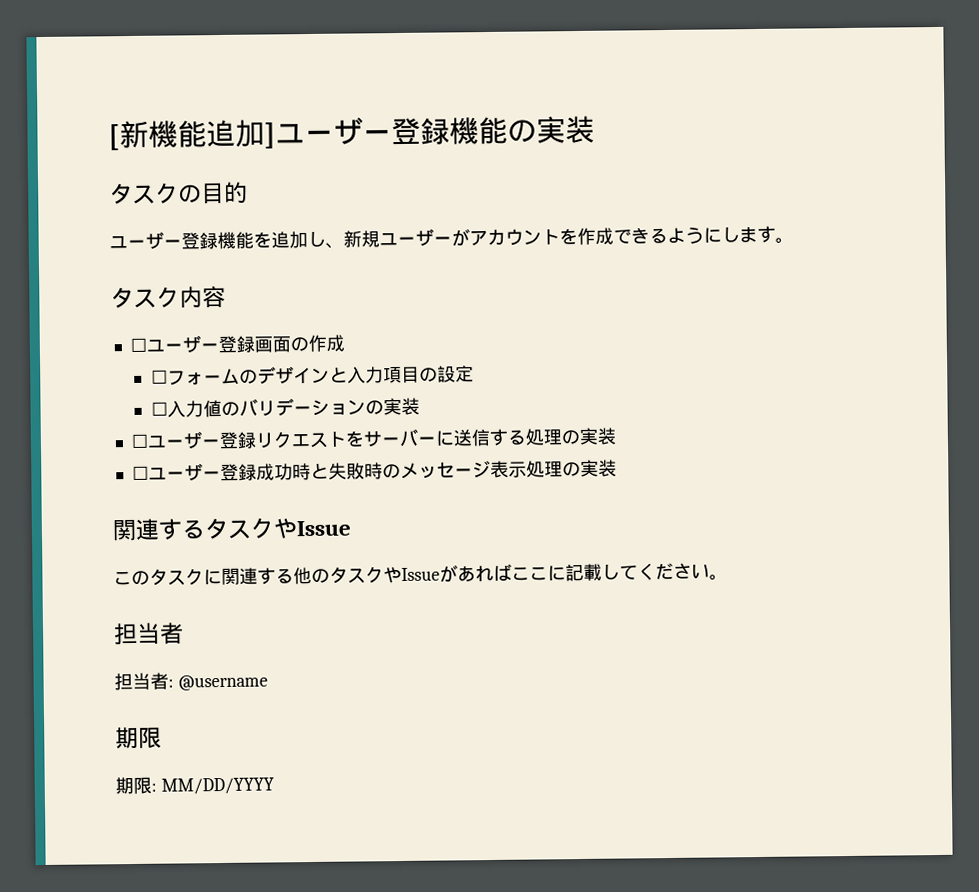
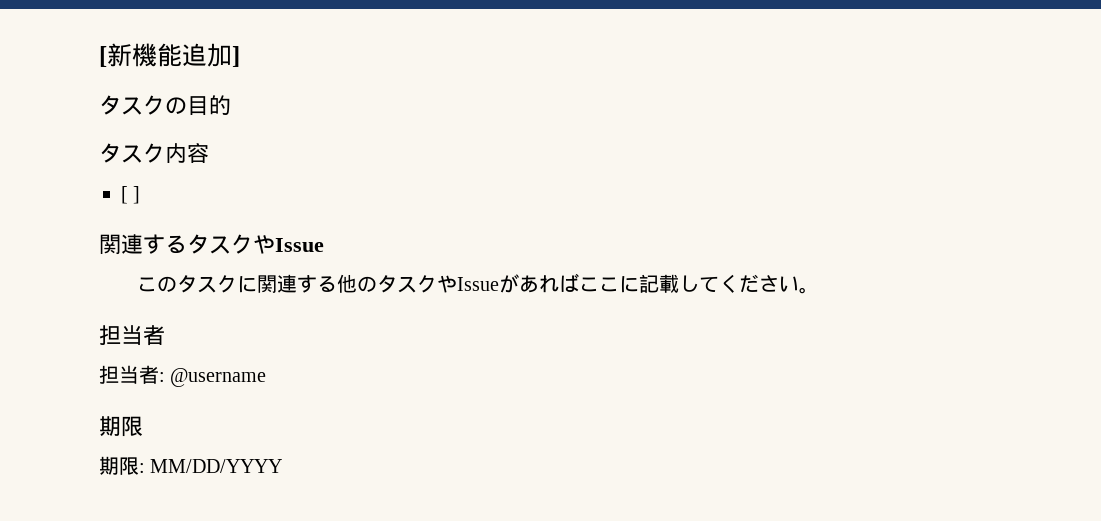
[275,115,595,146] [109,181,248,205] [109,225,794,250] [110,285,226,309] [129,334,345,354] [150,365,474,386] [150,397,420,418] [130,427,616,450] [131,459,617,482] ユーザー登録機能の実装 // タスクの目的 // ユーザー登録機能を追加し、新規ユーザーがアカウントを作成できるようにします。 // タスク内容 // ☐ユーザー登録画面の作成 // ☐フォームのデザインと入力項目の設定 // ☐入力値のバリデーションの実装 // ☐ユーザー登録リクエストをサーバーに送信する処理の実装 // ☐ユーザー登録成功時と失敗時のメッセージ表示処理の実装 -> [99,95,231,115] [99,143,209,163] [121,186,141,204] // タスクの目的 // タスク内容 // [ ]

